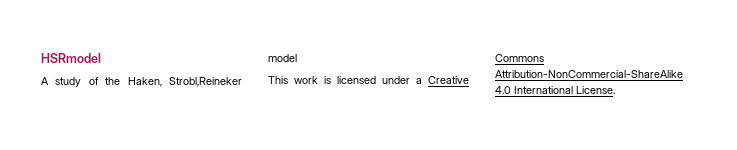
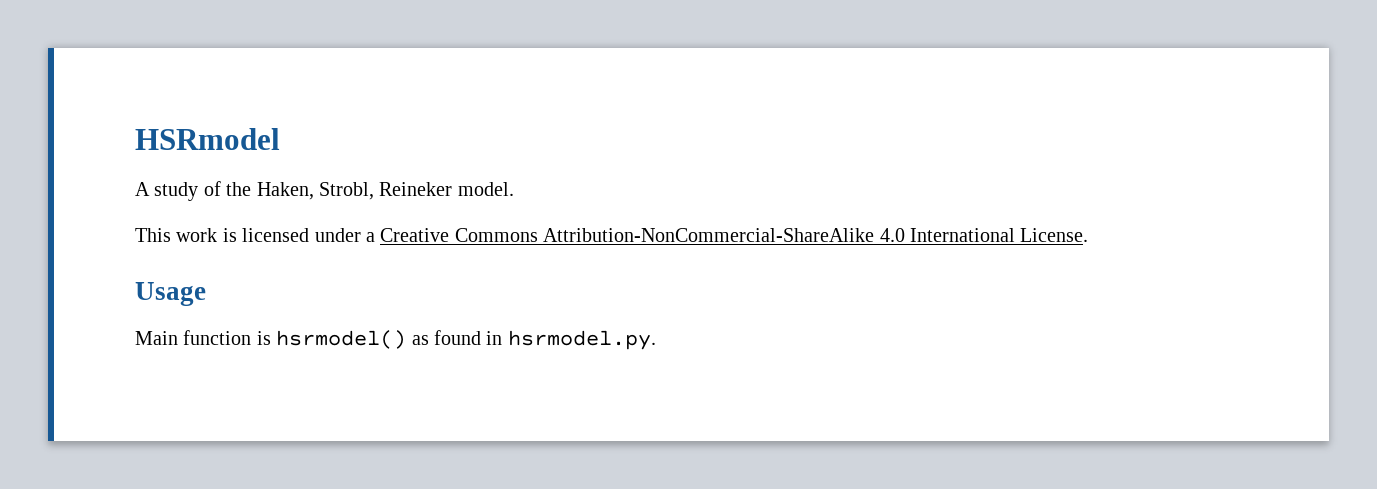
[169,77,242,87] [268,54,297,62] Strobl,Reineker model -> [319,182,514,200] Strobl, Reineker model.
(615, 90) none -> [135,282,206,306] [135,330,656,350] // Usage // Main function is hsrmodel() as found in hsrmodel.py.

